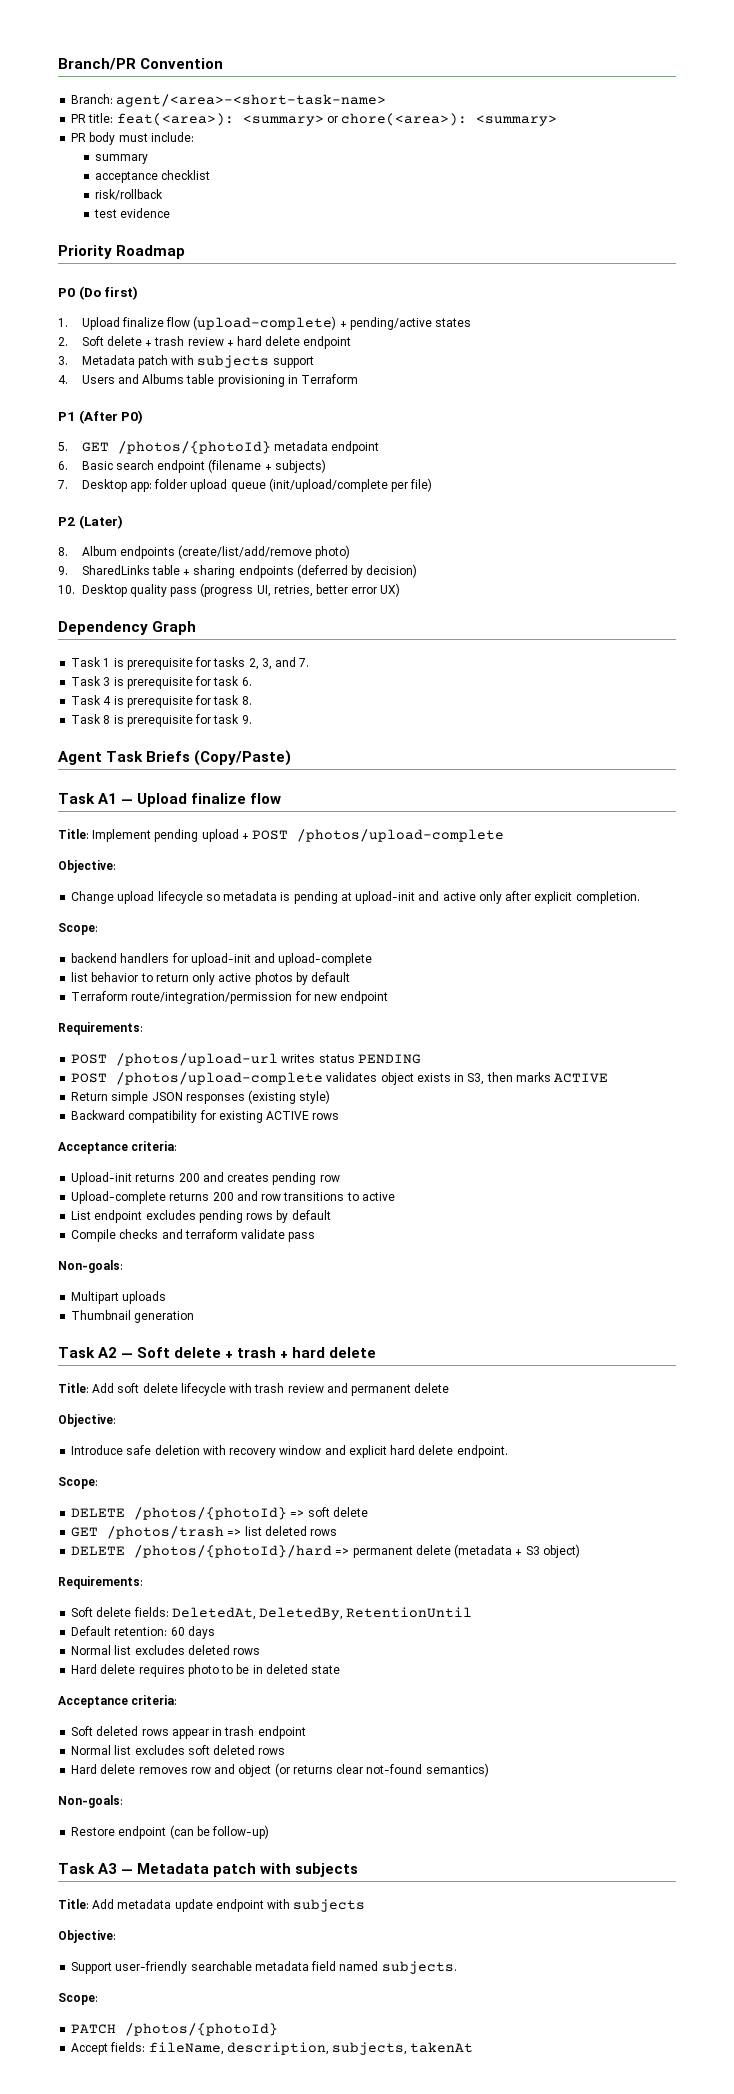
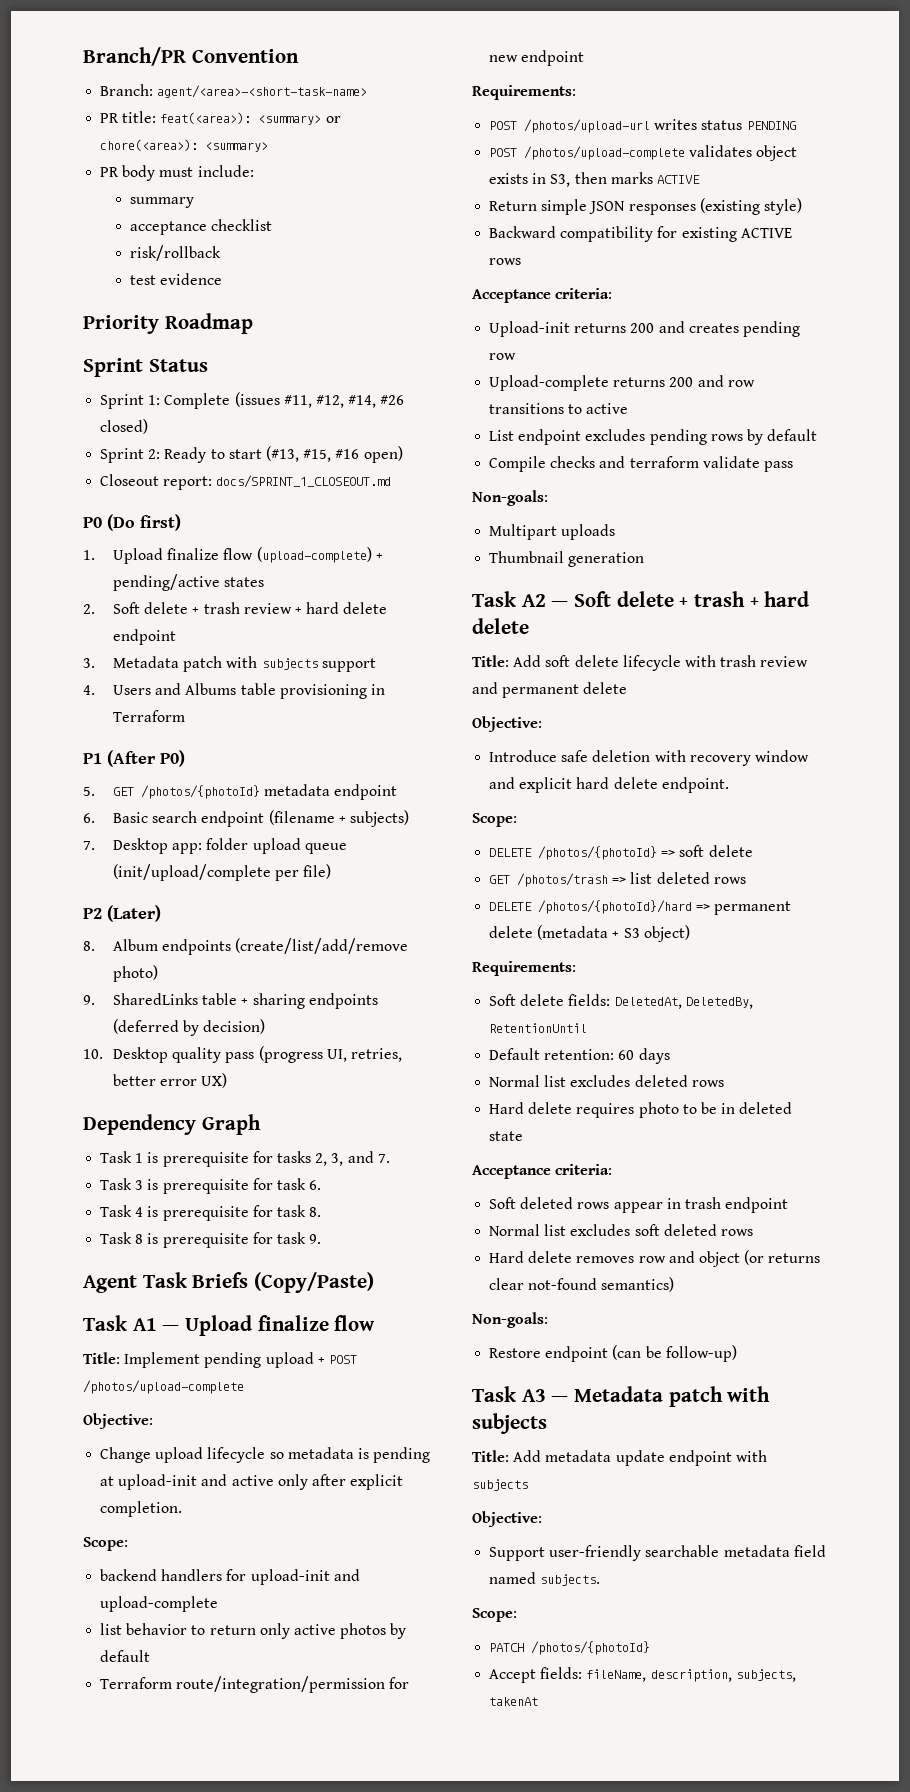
(186, 252) none -> [83,358,208,377] [100,392,405,409] [100,419,149,434] [100,446,403,463] [100,474,392,490] // Sprint Status // Sprint 1: Complete (issues #11, #12, #14, #26 closed) // Sprint 2: Ready to start (#13, #15, #16 open) // Closeout report: docs/SPRINT_1_CLOSEOUT.md

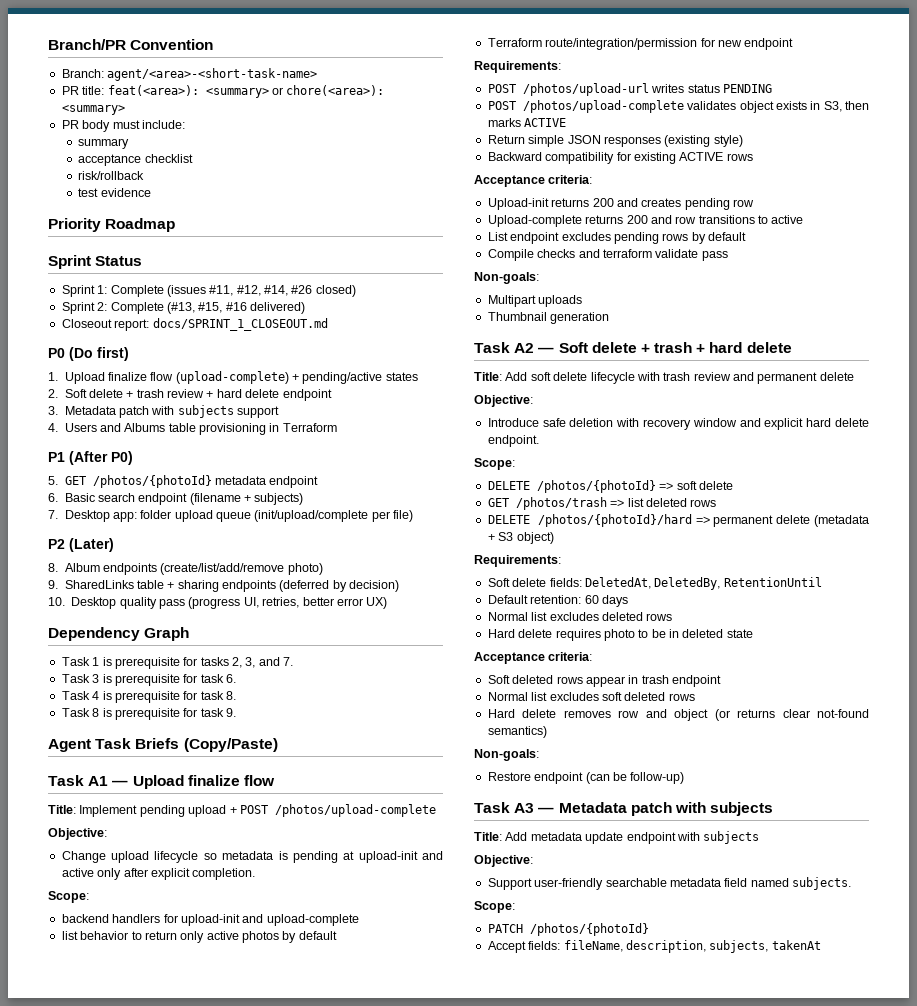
[164,447,262,463] Ready to start -> [110,302,164,314] Complete
[363,446,403,463] open) -> [250,302,305,314] delivered)

